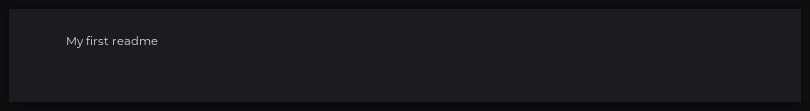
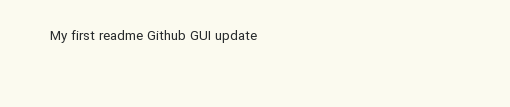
(159, 40) none -> [147,30,257,43] Github GUI update

